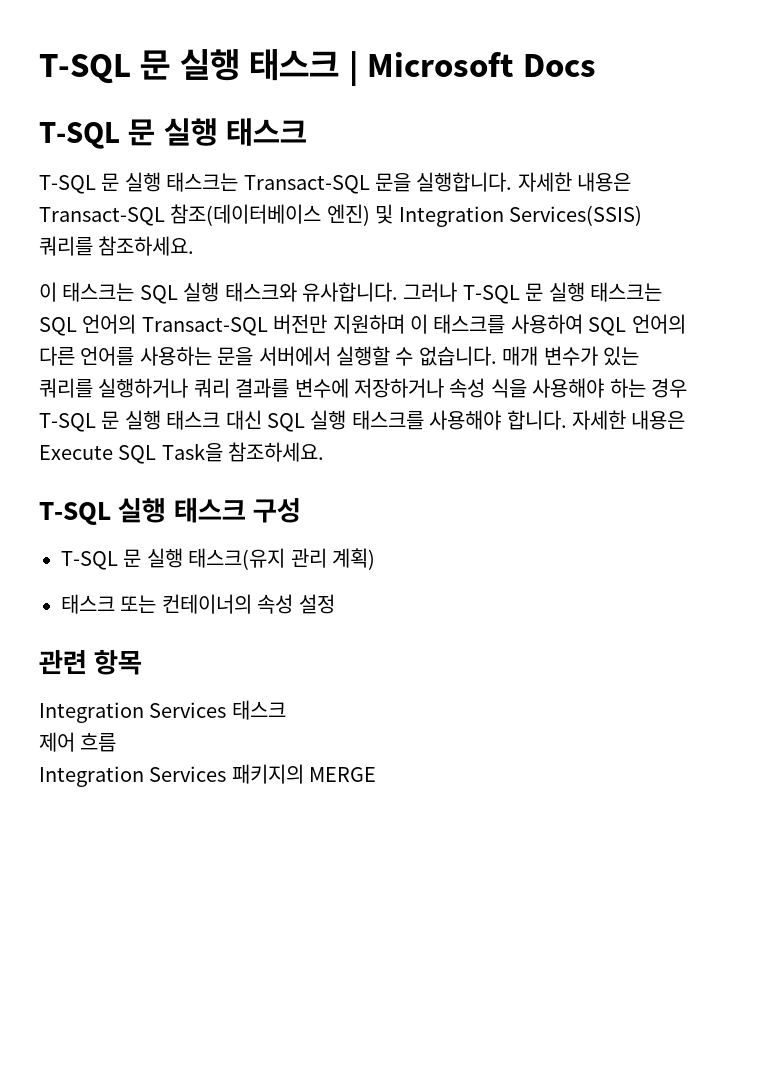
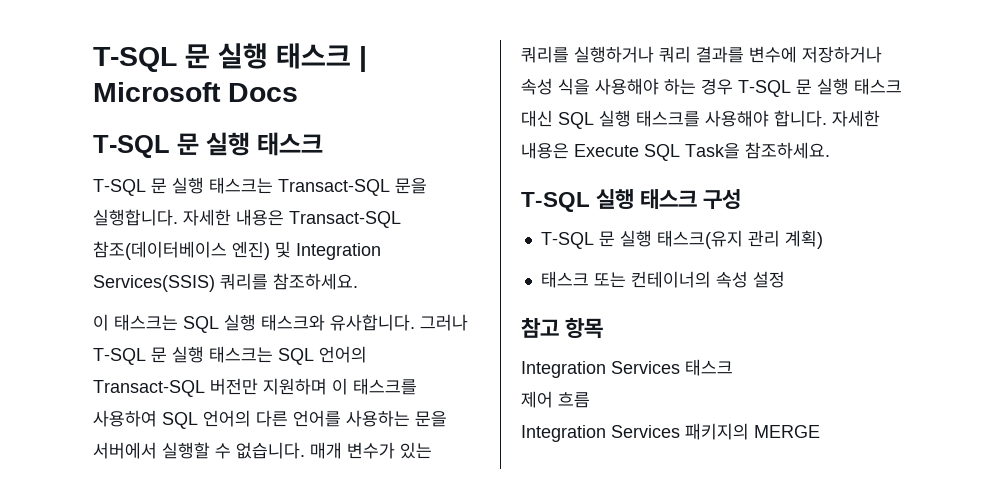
[39,650,87,675] 관련 -> [521,317,559,338] 참고

